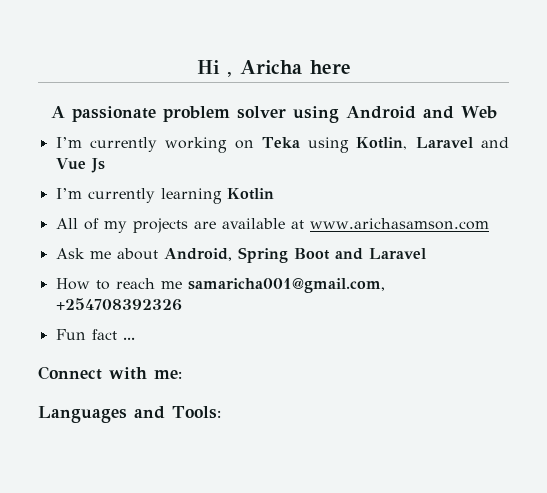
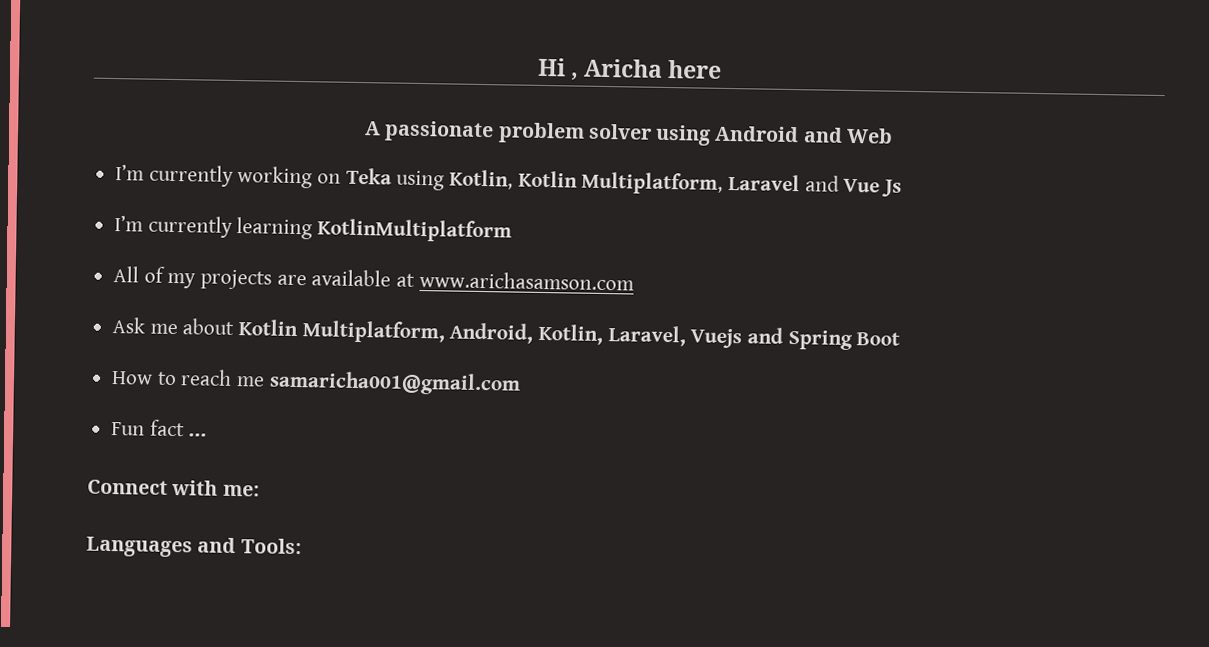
(408, 143) none -> [517,170,724,195] Kotlin Multiplatform,
[226,188,274,200] Kotlin -> [317,218,513,243] KotlinMultiplatform
[163,248,232,261] Android, -> [238,319,784,349] Kotlin Multiplatform, Android, Kotlin, Laravel, Vuejs and
[334,248,426,260] and Laravel -> (901, 339) none
[187,278,385,293] [55,298,182,311] samaricha001@gmail.com, +254708392326 -> [268,370,521,396] samaricha001@gmail.com

